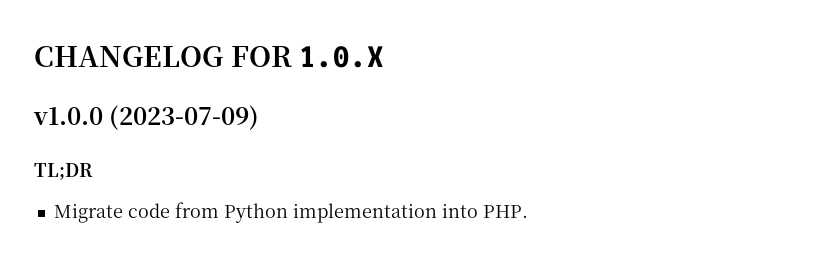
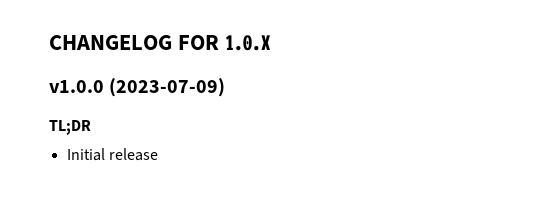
[53,202,528,223] Migrate code from Python implementation into PHP. -> [66,148,158,161] Initial release

